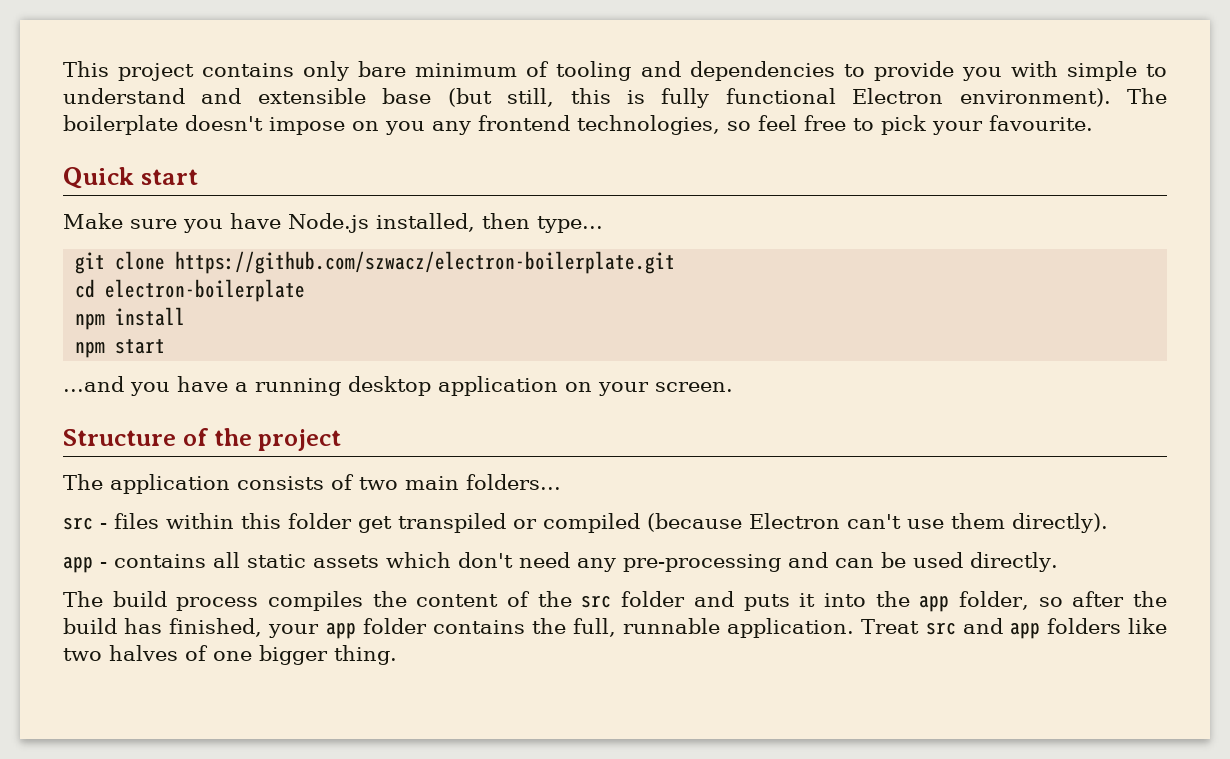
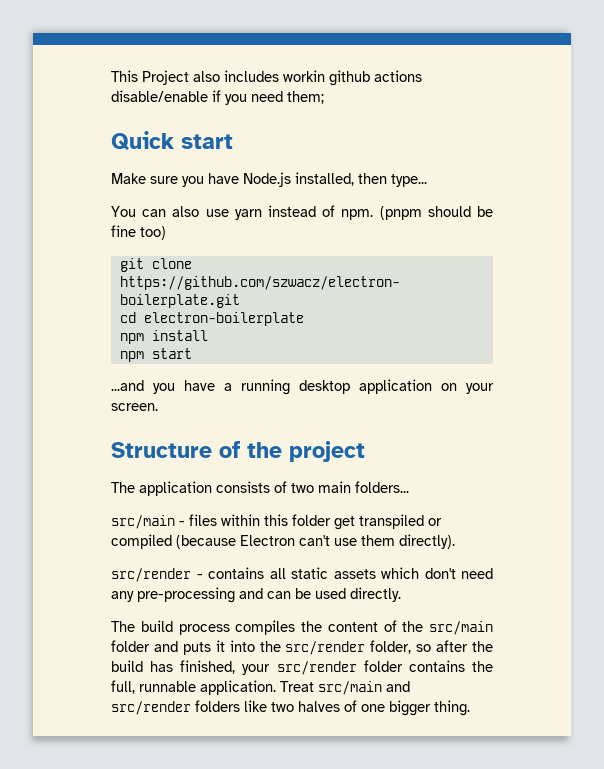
[118,61,1168,81] [63,88,1167,108] [63,115,1093,135] project contains only bare minimum of tooling and dependencies to provide you with simple to understand and extensible base (but still, this is fully functional Electron environment). The boilerplate doesn't impose on you any frontend technologies, so feel free to pick your favourite. -> [142,70,422,86] [111,90,324,105] Project also includes workin github actions disable/enable if you need them;
(603, 224) none -> [111,205,493,220] [111,225,166,240] // You can also use yarn instead of npm. (pnpm should be fine too)
[63,517,93,530] src -> [111,515,175,529] src/main
[63,556,93,573] app -> [111,568,191,582] src/render
[581,595,612,608] src -> [429,621,493,635] src/main
[919,595,950,612] app -> [285,641,366,655] src/render
[325,622,356,639] app -> [276,661,357,675] src/render
[925,618,1040,639] src and app -> [318,681,410,695] [111,701,191,715] src/main and src/render

